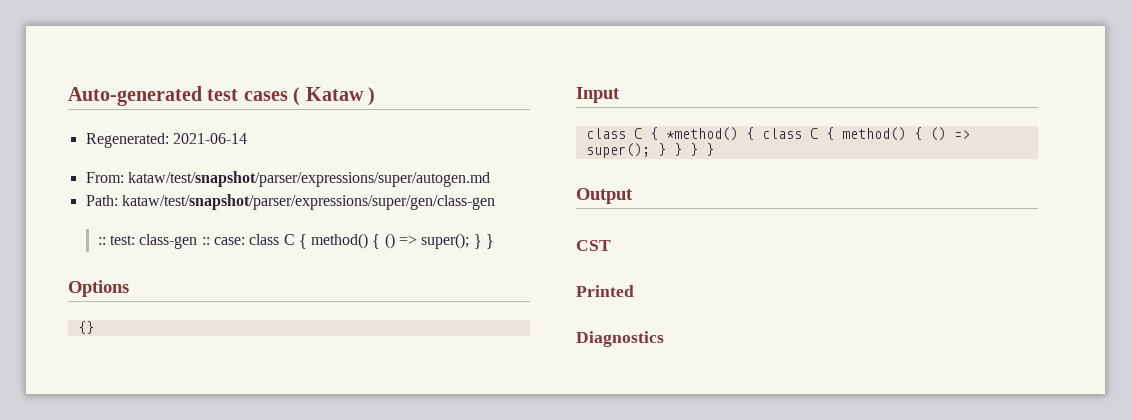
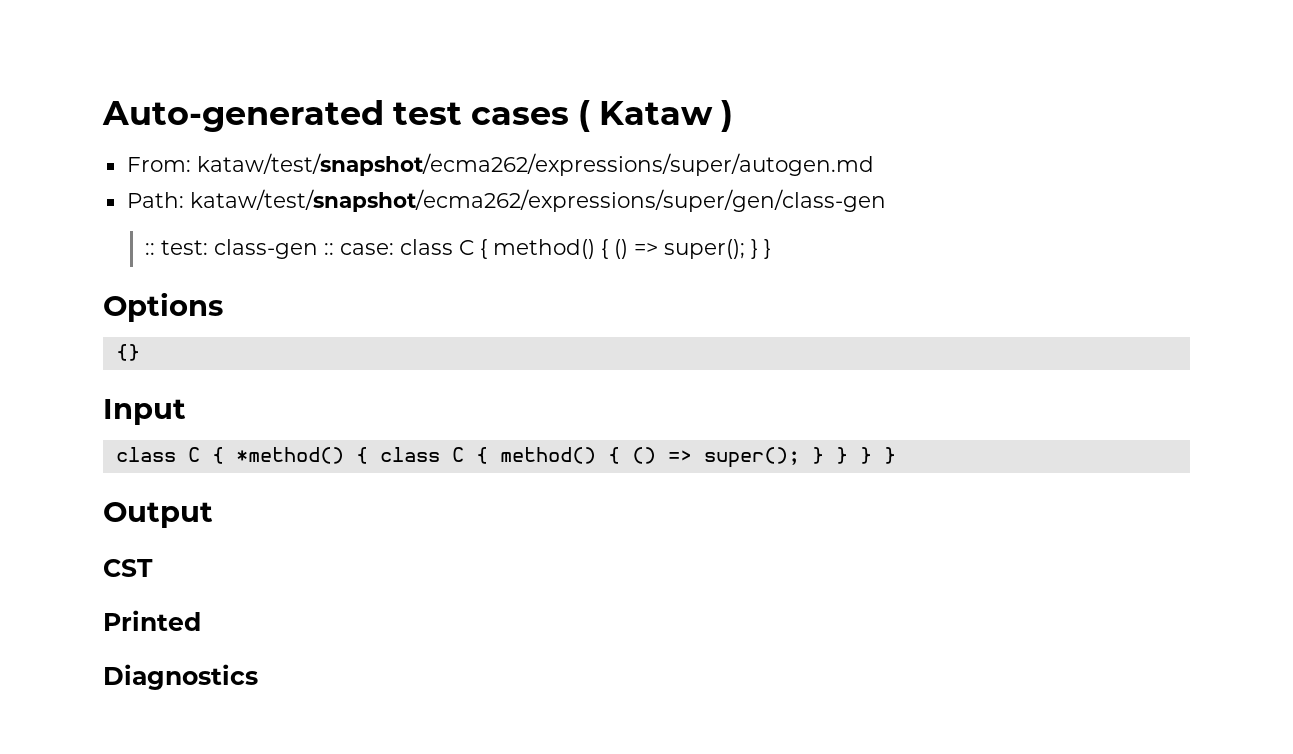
[85,133,247,148] // Regenerated: 2021-06-14 -> (734, 116) none
[127,171,490,187] kataw/test/snapshot/parser/expressions/super/autogen.md -> [196,153,874,176] kataw/test/snapshot/ecma262/expressions/super/autogen.md
[121,194,495,210] kataw/test/snapshot/parser/expressions/super/gen/class-gen -> [189,189,886,212] kataw/test/snapshot/ecma262/expressions/super/gen/class-gen

